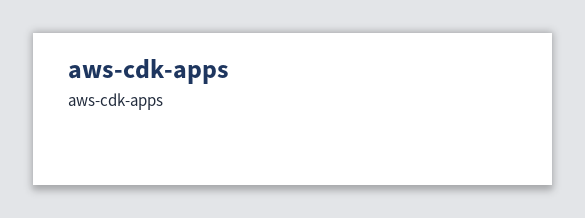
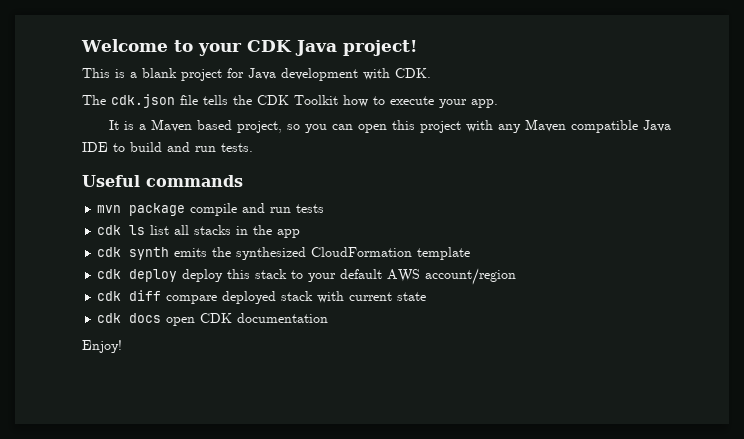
[68,59,229,84] [68,93,163,110] aws-cdk-apps // aws-cdk-apps -> [81,39,417,56] [82,68,431,81] [82,94,498,108] [108,119,671,133] [82,142,253,152] [82,175,243,187] [97,203,325,216] [97,225,301,238] [97,247,471,260] [97,268,517,285] [97,290,427,304] [97,313,329,326] [82,340,122,353] Welcome to your CDK Java project! // This is a blank project for Java development with CDK. // The cdk.json file tells the CDK Toolkit how to execute your app. // It is a Maven based project, so you can open this project with any Maven compatible Java IDE to build and run tests. // Useful commands // mvn package compile and run tests // cdk ls list all stacks in the app // cdk synth emits the synthesized CloudFormation template // cdk deploy deploy this stack to your default AWS account/region // cdk diff compare deployed stack with current state // cdk docs open CDK documentation // Enjoy!

